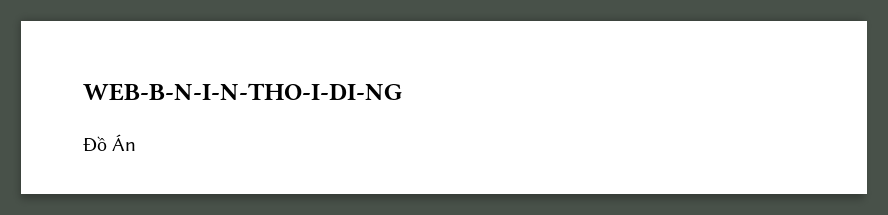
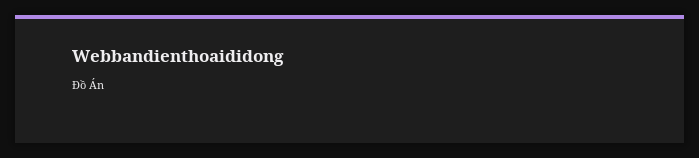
[83,83,402,101] WEB-B-N-I-N-THO-I-DI-NG -> [72,50,284,66] Webbandienthoaididong

